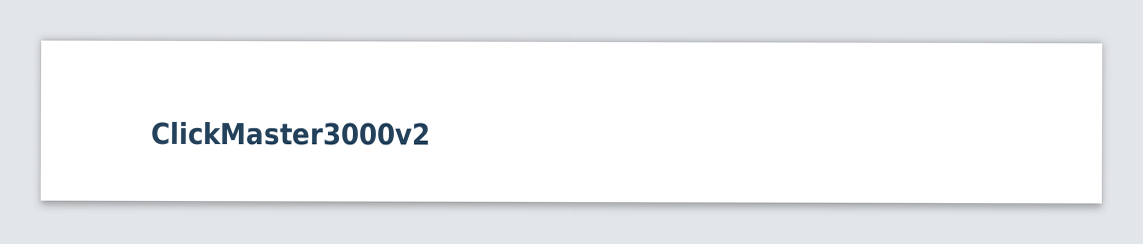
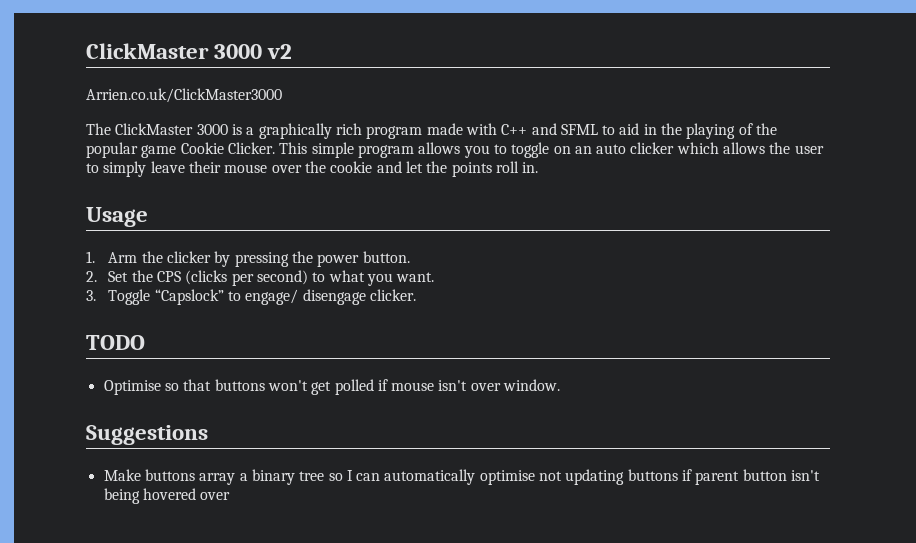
[150,120,431,146] ClickMaster3000v2 -> [86,43,293,59] [86,88,282,103] [86,123,778,139] [86,142,824,158] [86,161,539,177] [86,207,148,227] [86,251,410,267] [86,270,435,286] [86,289,416,305] [86,335,145,350] [103,379,561,395] [86,425,208,445] [103,469,821,485] [103,488,231,504] ClickMaster 3000 v2 // Arrien.co.uk/ClickMaster3000 // The ClickMaster 3000 is a graphically rich program made with C++ and SFML to aid in the playing of the popular game Cookie Clicker. This simple program allows you to toggle on an auto clicker which allows the user to simply leave their mouse over the cookie and let the points roll in. // Usage // 1. Arm the clicker by pressing the power button. // 2. Set the CPS (clicks per second) to what you want. // 3. Toggle “Capslock” to engage/ disengage clicker. // TODO // Optimise so that buttons won't get polled if mouse isn't over window. // Suggestions // Make buttons array a binary tree so I can automatically optimise not updating buttons if parent button isn't being hovered over

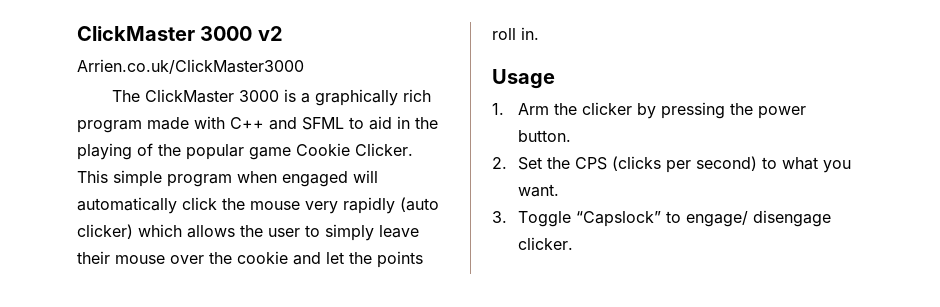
[418,142,675,158] allows you to toggle on an auto clicker -> [237,170,378,187] [77,197,439,214] [77,224,133,239] when engaged will automatically click the mouse very rapidly (auto clicker)
[86,335,145,350] [103,379,561,395] [86,425,208,445] [103,469,821,485] [103,488,231,504] // TODO // Optimise so that buttons won't get polled if mouse isn't over window. // Suggestions // Make buttons array a binary tree so I can automatically optimise not updating buttons if parent button isn't being hovered over -> (574, 243) none

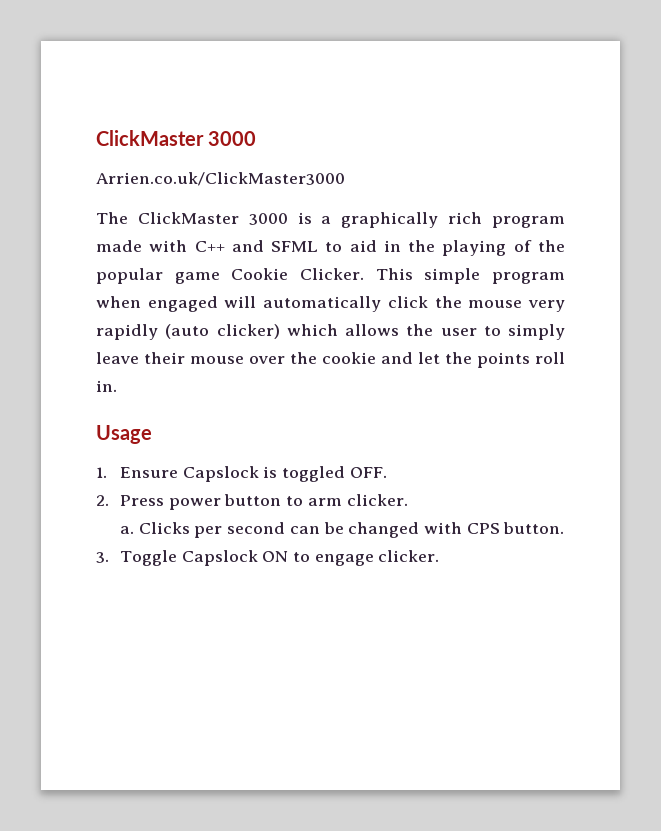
[77,26,283,41] ClickMaster 3000 v2 -> [96,130,257,146] ClickMaster 3000
[518,102,807,119] [518,130,572,142] [492,156,852,173] [518,184,560,197] [492,210,832,227] Arm the clicker by pressing the power button. // 2. Set the CPS (clicks per second) to what you want. // 3. Toggle “Capslock” to engage/ disengage -> [119,466,387,482] [96,494,408,510] [119,522,565,538] [96,550,374,566] Ensure Capslock is toggled OFF. // 2. Press power button to arm clicker. // a. Clicks per second can be changed with CPS button. // 3. Toggle Capslock ON to engage

